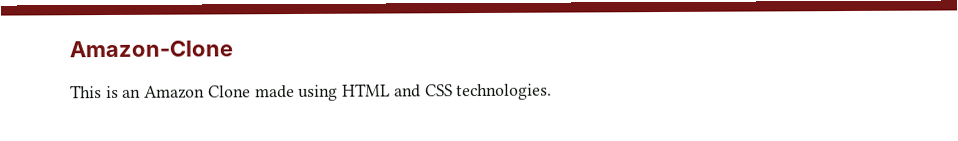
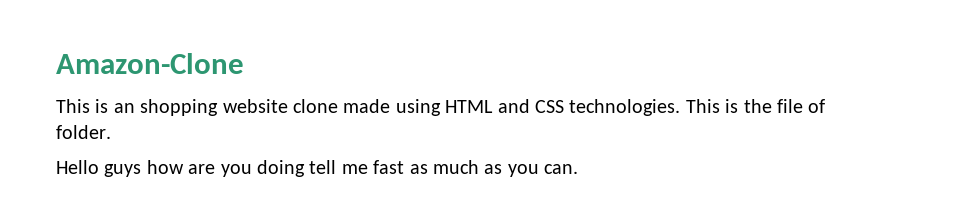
[144,85,251,99] Amazon Clone -> [140,99,338,116] shopping website clone
(553, 92) none -> [685,99,826,113] [56,125,111,139] [56,160,579,177] This is the file of folder. // Hello guys how are you doing tell me fast as much as you can.

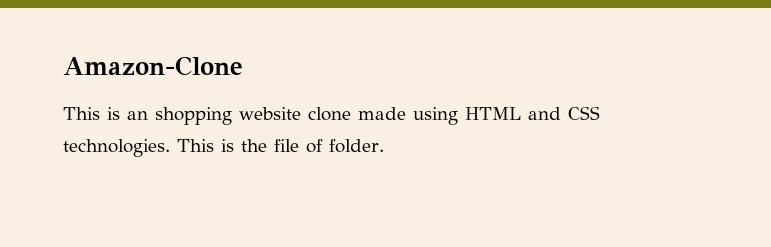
[56,160,579,177] // Hello guys how are you doing tell me fast as much as you can. -> (384, 146) none

